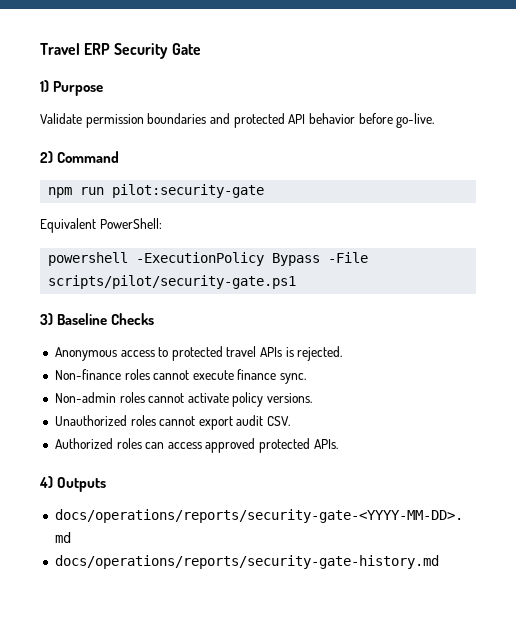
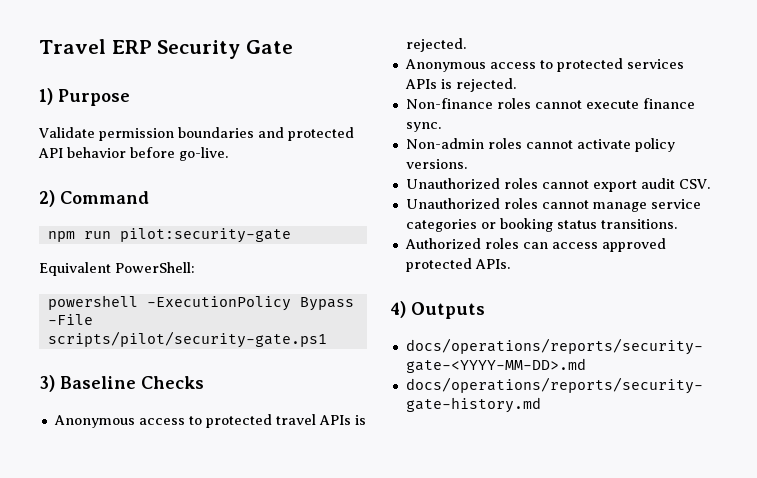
(343, 353) none -> [404,58,684,72] [404,78,516,92] // Anonymous access to protected services APIs is rejected.
(291, 421) none -> [405,198,701,212] [405,218,677,232] // Unauthorized roles cannot manage service categories or booking status transitions.

